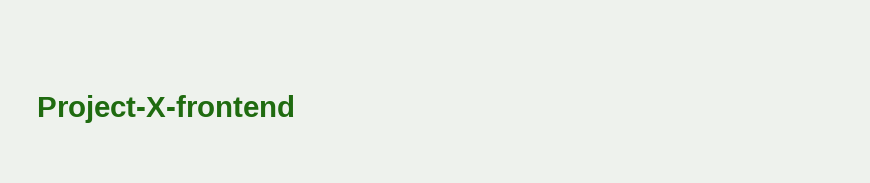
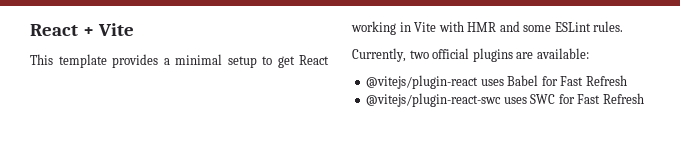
[37,95,295,123] Project-X-frontend -> [30,23,134,36] [30,54,329,68] [351,21,624,35] [352,48,589,62] [366,75,627,89] [366,93,644,107] React + Vite // This template provides a minimal setup to get React working in Vite with HMR and some ESLint rules. // Currently, two official plugins are available: // @vitejs/plugin-react uses Babel for Fast Refresh // @vitejs/plugin-react-swc uses SWC for Fast Refresh

